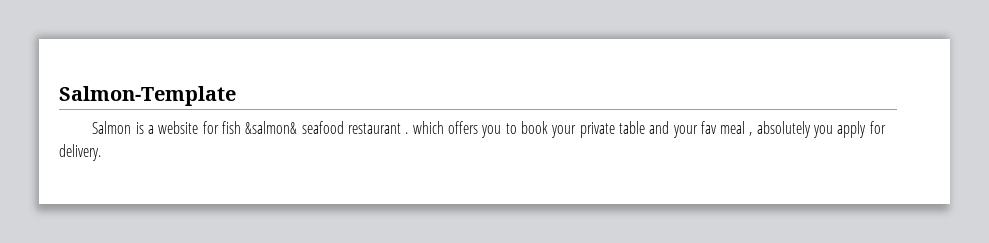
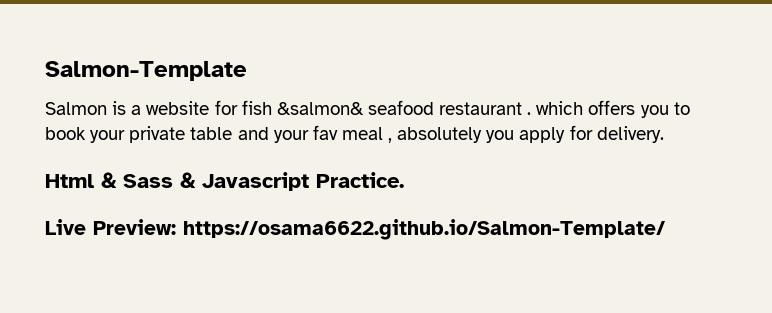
(101, 152) none -> [45,172,404,191] [45,219,665,240] // Html & Sass & Javascript Practice. // Live Preview: https://osama6622.github.io/Salmon-Template/

